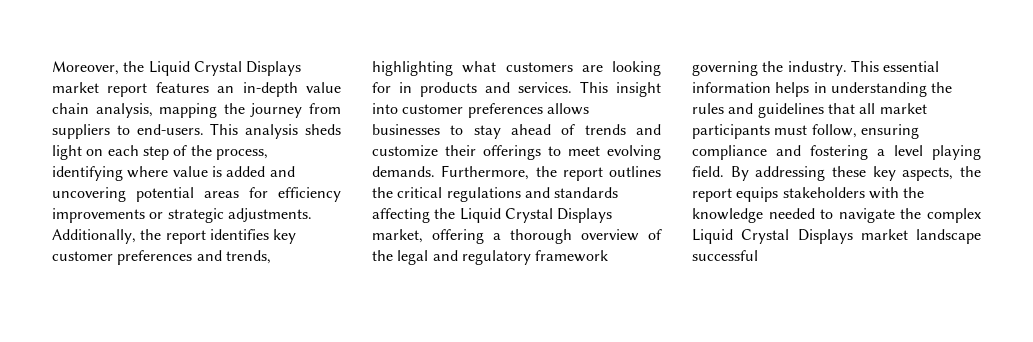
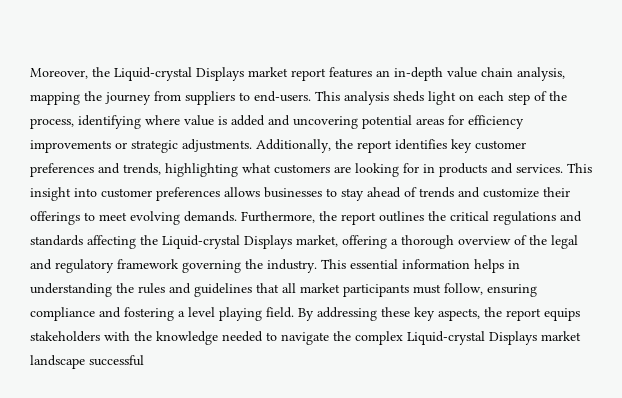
[148,61,242,76] Liquid Crystal -> [114,67,192,81] Liquid-crystal
[459,208,553,223] Liquid Crystal -> [162,235,240,249] Liquid-crystal
[692,229,790,244] Liquid Crystal -> [407,331,485,345] Liquid-crystal

